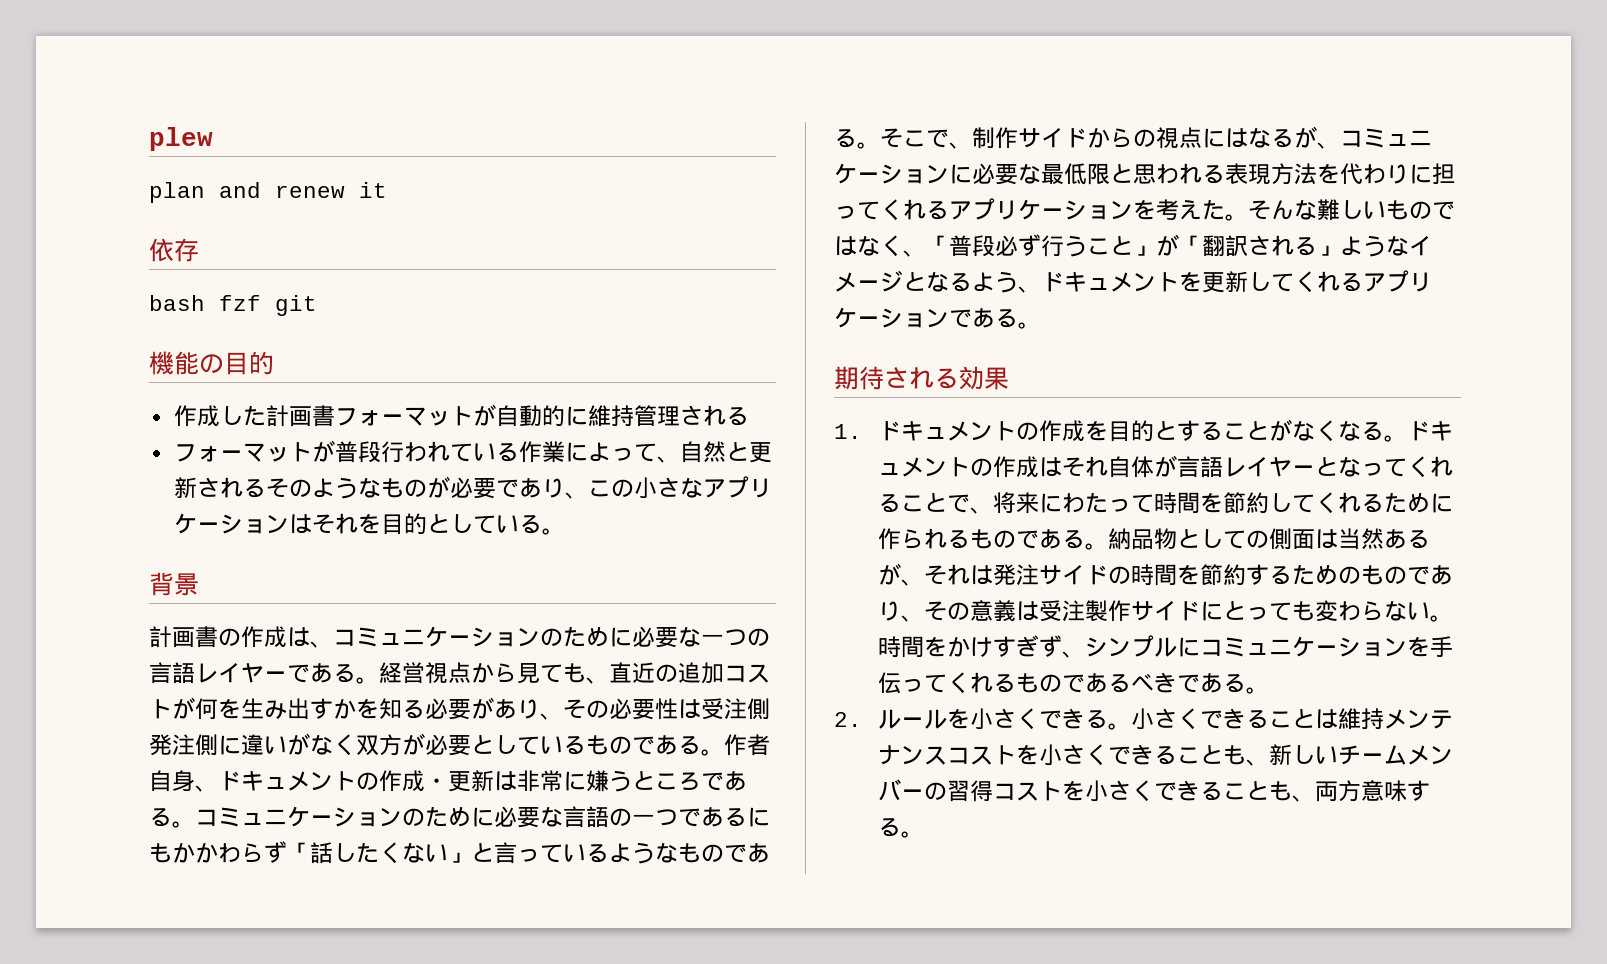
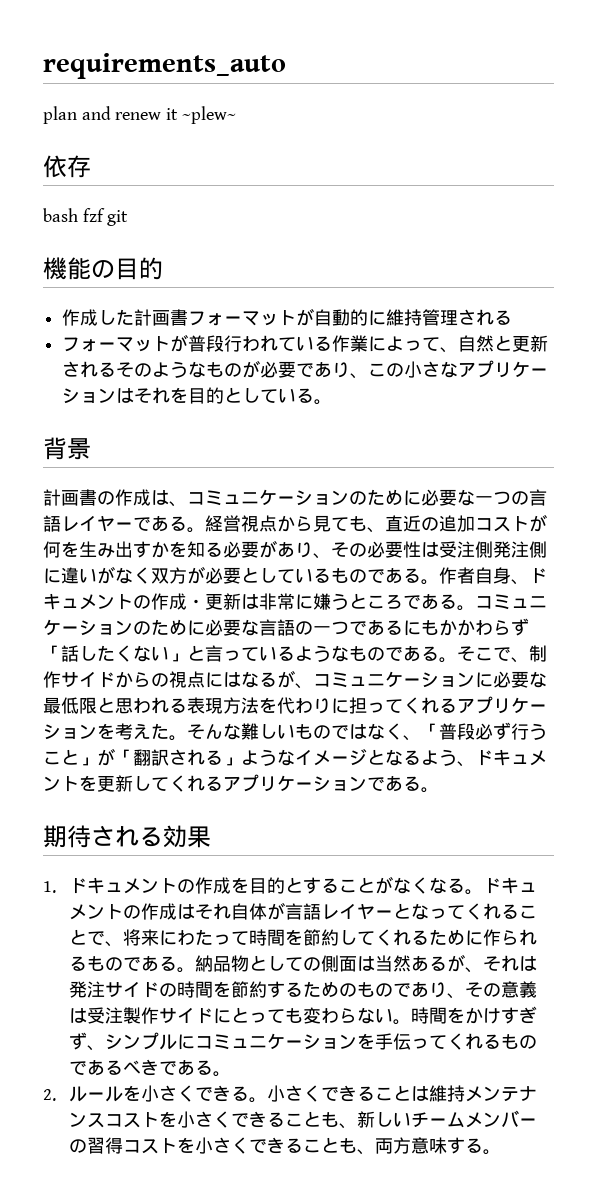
[149,127,213,151] plew -> [43,53,286,79] requirements_auto
(387, 190) none -> [181,106,236,124] ~plew~

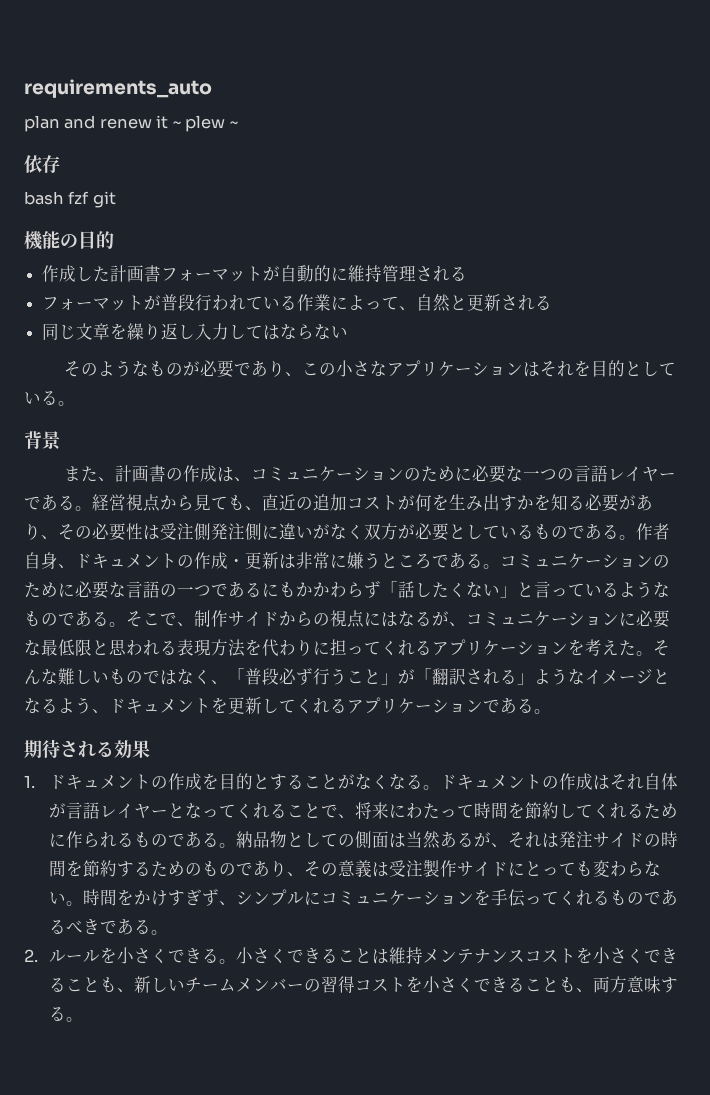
[181,106,236,124] ~plew~ -> [172,115,238,132] ~ plew ~
(117, 369) none -> [42,323,349,340] // 同じ文章を繰り返し入力してはならない //
(91, 449) none -> [64,466,116,482] また、

